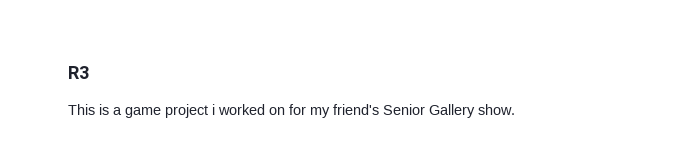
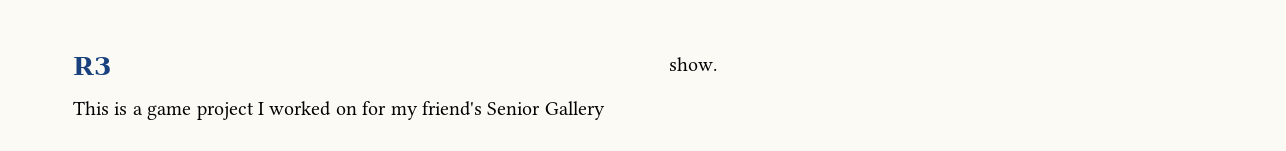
[212,104,215,115] i -> [258,102,264,115] I

